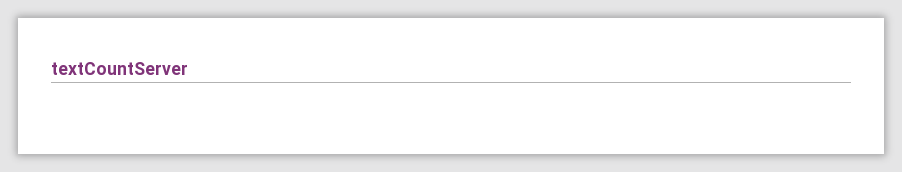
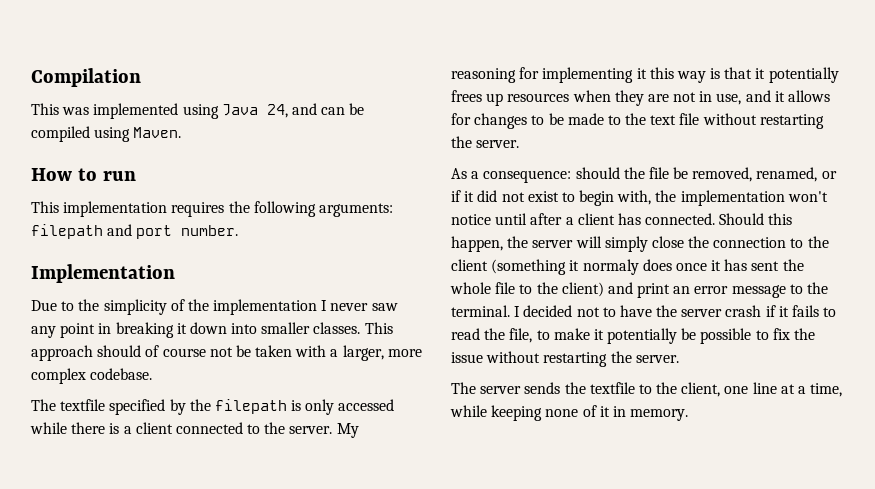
[51,62,188,75] textCountServer -> [31,68,141,87] [31,103,365,119] [31,126,182,142] [31,168,136,181] [31,201,393,217] [31,224,239,239] [31,264,175,283] [31,299,398,315] [31,322,393,338] [31,345,422,361] [31,368,153,384] [31,399,395,415] [30,422,359,438] [451,67,839,83] [451,90,831,106] [451,113,824,129] [451,136,520,148] [451,167,837,183] [451,190,828,206] [451,213,793,225] [451,236,829,252] [451,259,804,275] [450,282,829,298] [451,305,837,317] [451,328,816,344] [451,351,679,367] [451,382,843,397] [450,405,689,421] Compilation // This was implemented using Java 24, and can be compiled using Maven. // How to run // This implementation requires the following arguments: filepath and port number. // Implementation // Due to the simplicity of the implementation I never saw any point in breaking it down into smaller classes. This approach should of course not be taken with a larger, more complex codebase. // The textfile specified by the filepath is only accessed while there is a client connected to the server. My reasoning for implementing it this way is that it potentially frees up resources when they are not in use, and it allows for changes to be made to the text file without restarting the server. // As a consequence: should the file be removed, renamed, or if it did not exist to begin with, the implementation won't notice until after a client has connected. Should this happen, the server will simply close the connection to the client (something it normaly does once it has sent the whole file to the client) and print an error message to the terminal. I decided not to have the server crash if it fails to read the file, to make it potentially be possible to fix the issue without restarting the server. // The server sends the textfile to the client, one line at a time, while keeping none of it in memory.

